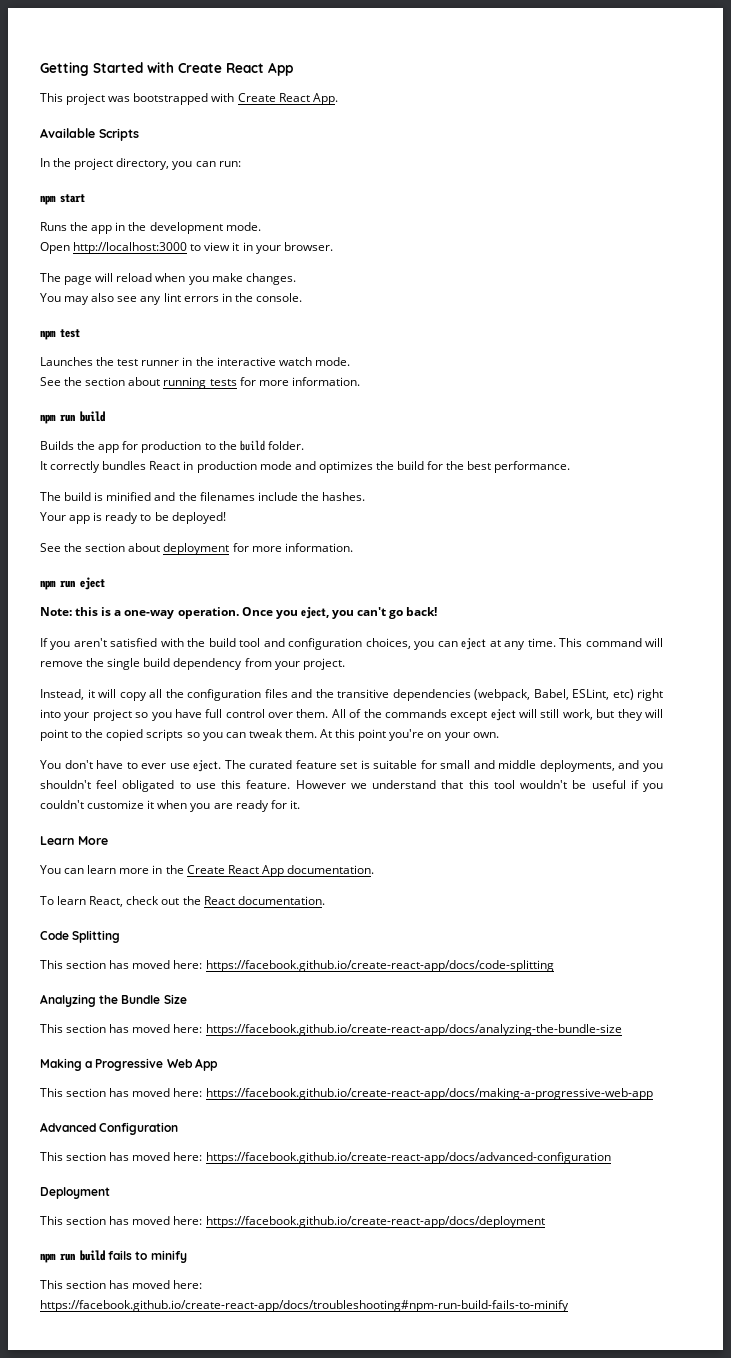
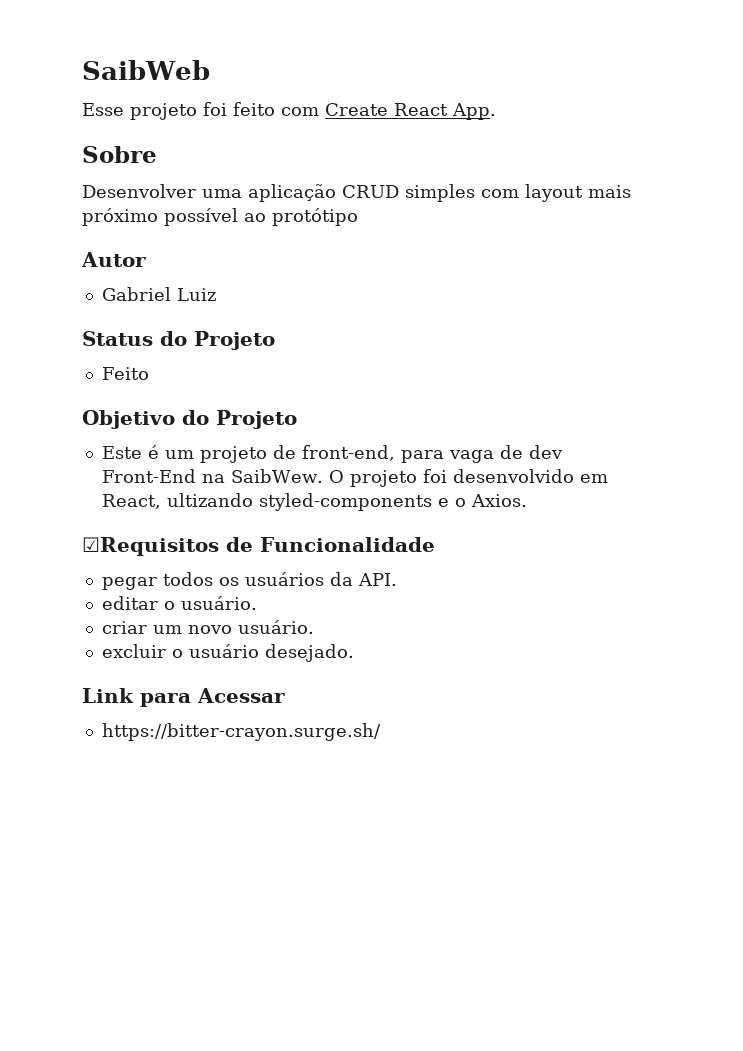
[40,62,293,76] [40,93,338,105] [40,128,139,141] [40,158,241,170] [40,194,85,205] [40,222,261,234] [40,242,333,254] [40,273,296,285] [40,293,302,305] [40,329,80,340] [40,357,350,366] [40,377,360,389] [40,411,105,424] [40,440,304,453] [40,461,571,473] [40,492,365,501] [40,512,226,524] [40,543,353,555] [40,577,105,590] [40,606,438,619] [40,638,664,650] [40,658,345,670] [40,689,663,701] [40,709,664,721] [40,729,499,741] [40,760,663,772] [40,780,663,792] [40,800,300,812] [40,836,108,845] [40,865,374,877] [40,896,325,907] [40,930,121,943] [40,960,554,972] [40,994,187,1007] [40,1024,622,1036] [40,1058,218,1071] [40,1088,653,1100] [40,1122,179,1135] [40,1152,611,1164] [40,1187,110,1199] [40,1216,545,1228] [40,1250,187,1263] [40,1280,203,1289] [40,1300,569,1312] Getting Started with Create React App // This project was bootstrapped with Create React App. // Available Scripts // In the project directory, you can run: // npm start // Runs the app in the development mode. // Open http://localhost:3000 to view it in your browser. // The page will reload when you make changes. // You may also see any lint errors in the console. // npm test // Launches the test runner in the interactive watch mode. // See the section about running tests for more information. // npm run build // Builds the app for production to the build folder. // It correctly bundles React in production mode and optimizes the build for the best performance. // The build is minified and the filenames include the hashes. // Your app is ready to be deployed! // See the section about deployment for more information. // npm run eject // Note: this is a one-way operation. Once you eject, you can't go back! // If you aren't satisfied with the build tool and configuration choices, you can eject at any time. This command will remove the single build dependency from your project. // Instead, it will copy all the configuration files and the transitive dependencies (webpack, Babel, ESLint, etc) right into your project so you have full control over them. All of the commands except eject will still work, but they will point to the copied scripts so you can tweak them. At this point you're on your own. // You don't have to ever use eject. The curated feature set is suitable for small and middle deployments, and you shouldn't feel obligated to use this feature. However we understand that this tool wouldn't be useful if you couldn't customize it when you are ready for it. // Learn More // You can learn more in the Create React App documentation. // To learn React, check out the React documentation. // Code Splitting // This section has moved here: https://facebook.github.io/create-react-app/docs/code-splitting // Analyzing the Bundle Size // This section has moved here: https://facebook.github.io/create-react-app/docs/analyzing-the-bundle-size // Making a Progressive Web App // This section has moved here: https://facebook.github.io/create-react-app/docs/making-a-progressive-web-app // Advanced Configuration // This section has moved here: https://facebook.github.io/create-react-app/docs/advanced-configuration // Deployment // This section has moved here: https://facebook.github.io/create-react-app/docs/deployment // npm run build fails to minify // This section has moved here: https://facebook.github.io/create-react-app/docs/troubleshooting#npm-run-build-fails-to-minify -> [82,60,210,80] [82,102,496,120] [82,146,157,163] [82,184,631,202] [82,208,358,226] [81,252,146,267] [101,287,216,301] [82,331,275,350] [101,367,149,380] [82,410,297,429] [101,445,563,463] [101,469,608,487] [101,493,527,511] [82,537,435,556] [101,572,397,590] [101,596,257,610] [101,620,314,634] [101,644,354,662] [82,688,285,707] [101,723,381,741] SaibWeb // Esse projeto foi feito com Create React App. // Sobre // Desenvolver uma aplicação CRUD simples com layout mais próximo possível ao protótipo // Autor // Gabriel Luiz // Status do Projeto // Feito // Objetivo do Projeto // Este é um projeto de front-end, para vaga de dev Front-End na SaibWew. O projeto foi desenvolvido em React, ultizando styled-components e o Axios. // ☑Requisitos de Funcionalidade // pegar todos os usuários da API. // editar o usuário. // criar um novo usuário. // excluir o usuário desejado. // Link para Acessar // https://bitter-crayon.surge.sh/

